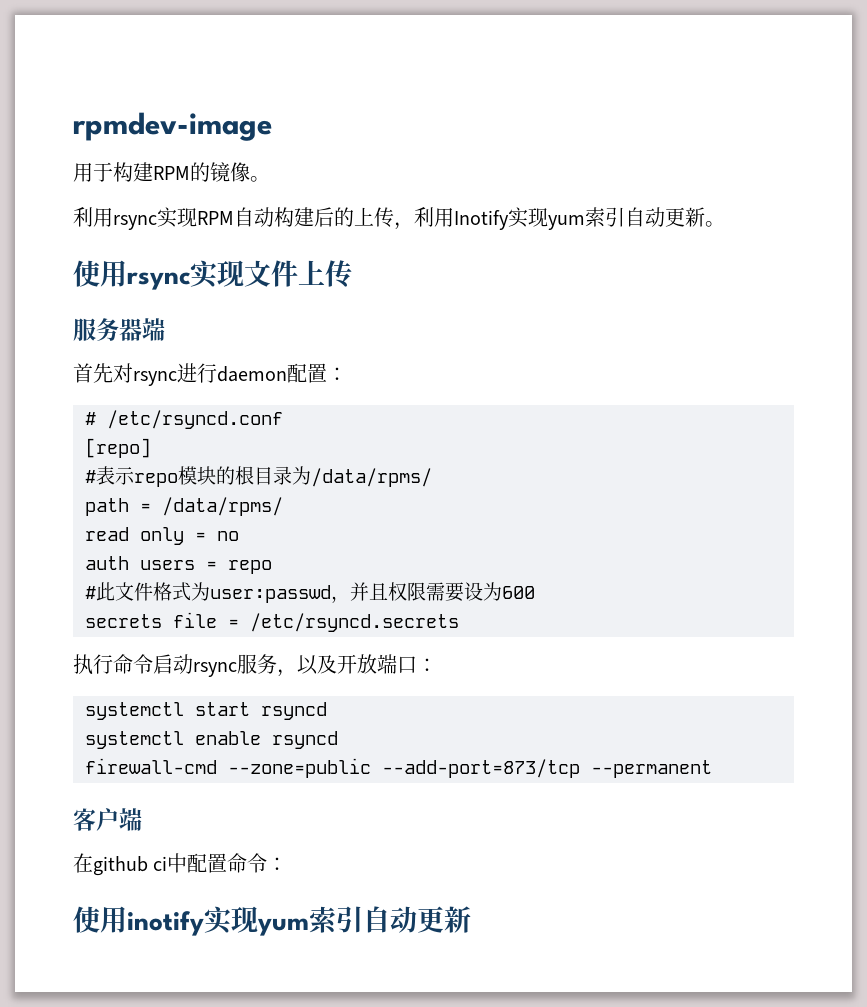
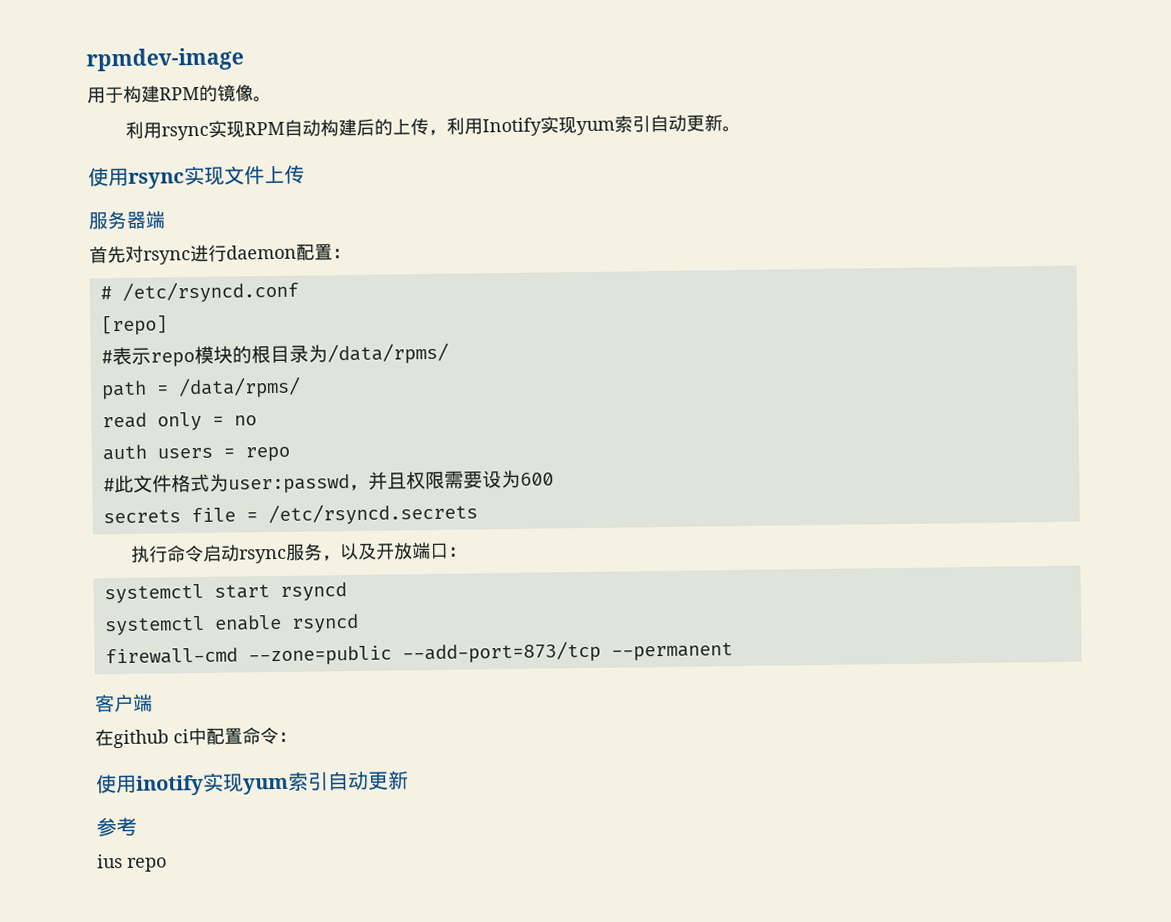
(471, 919) none -> [96,816,137,837] [97,854,167,872] // 参考 // ius repo

